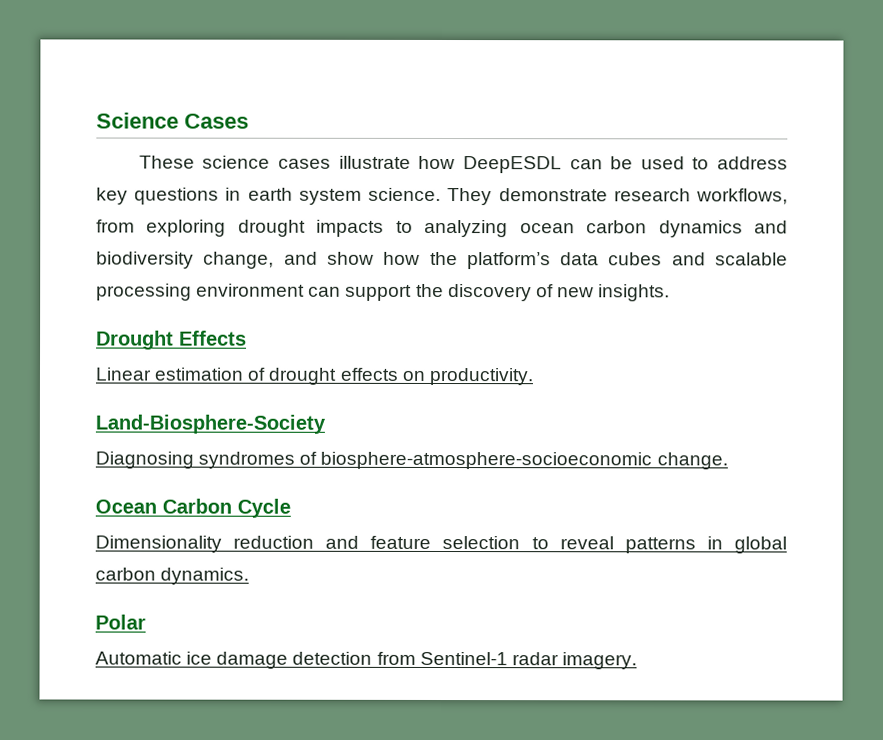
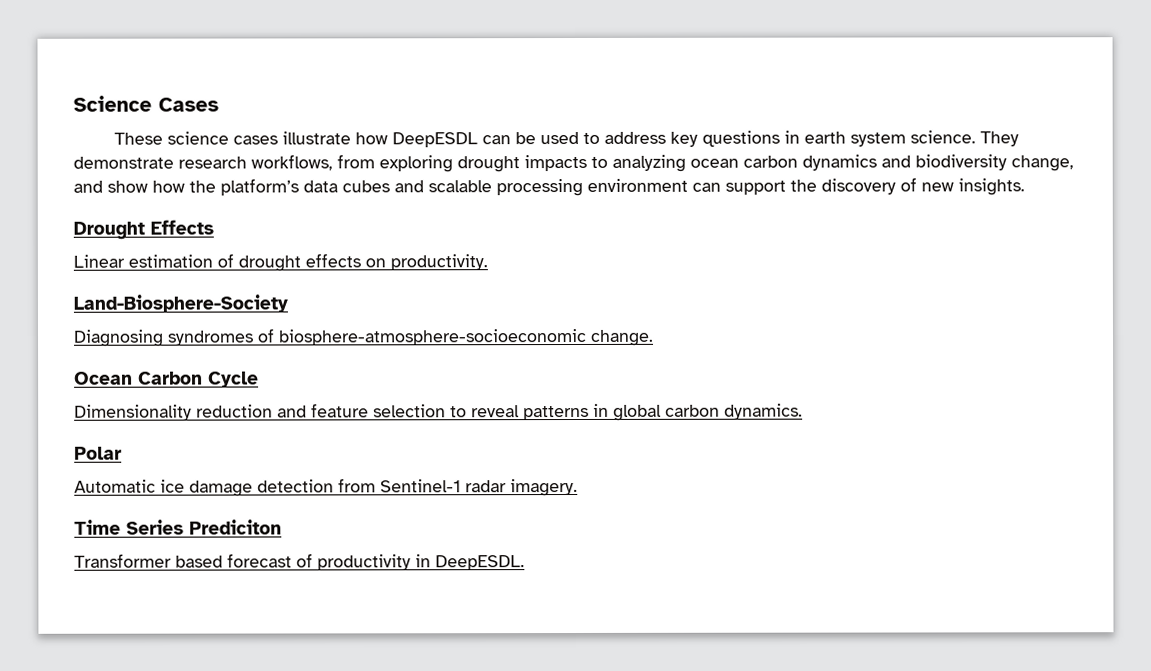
(637, 661) none -> [74,519,282,535] [74,553,525,571] // Time Series Prediciton // Transformer based forecast of productivity in DeepESDL.

